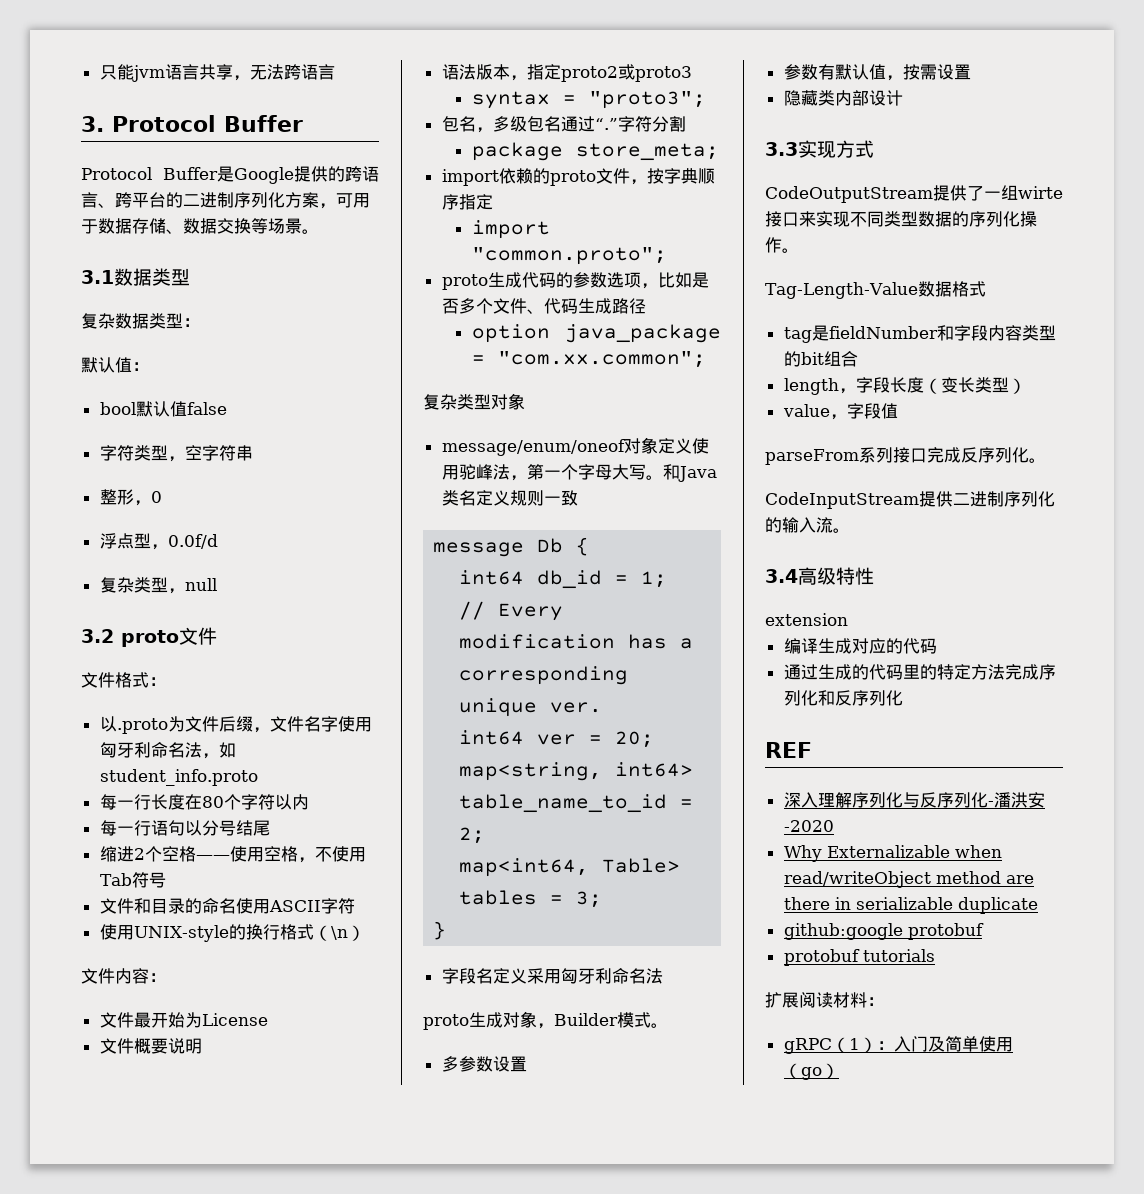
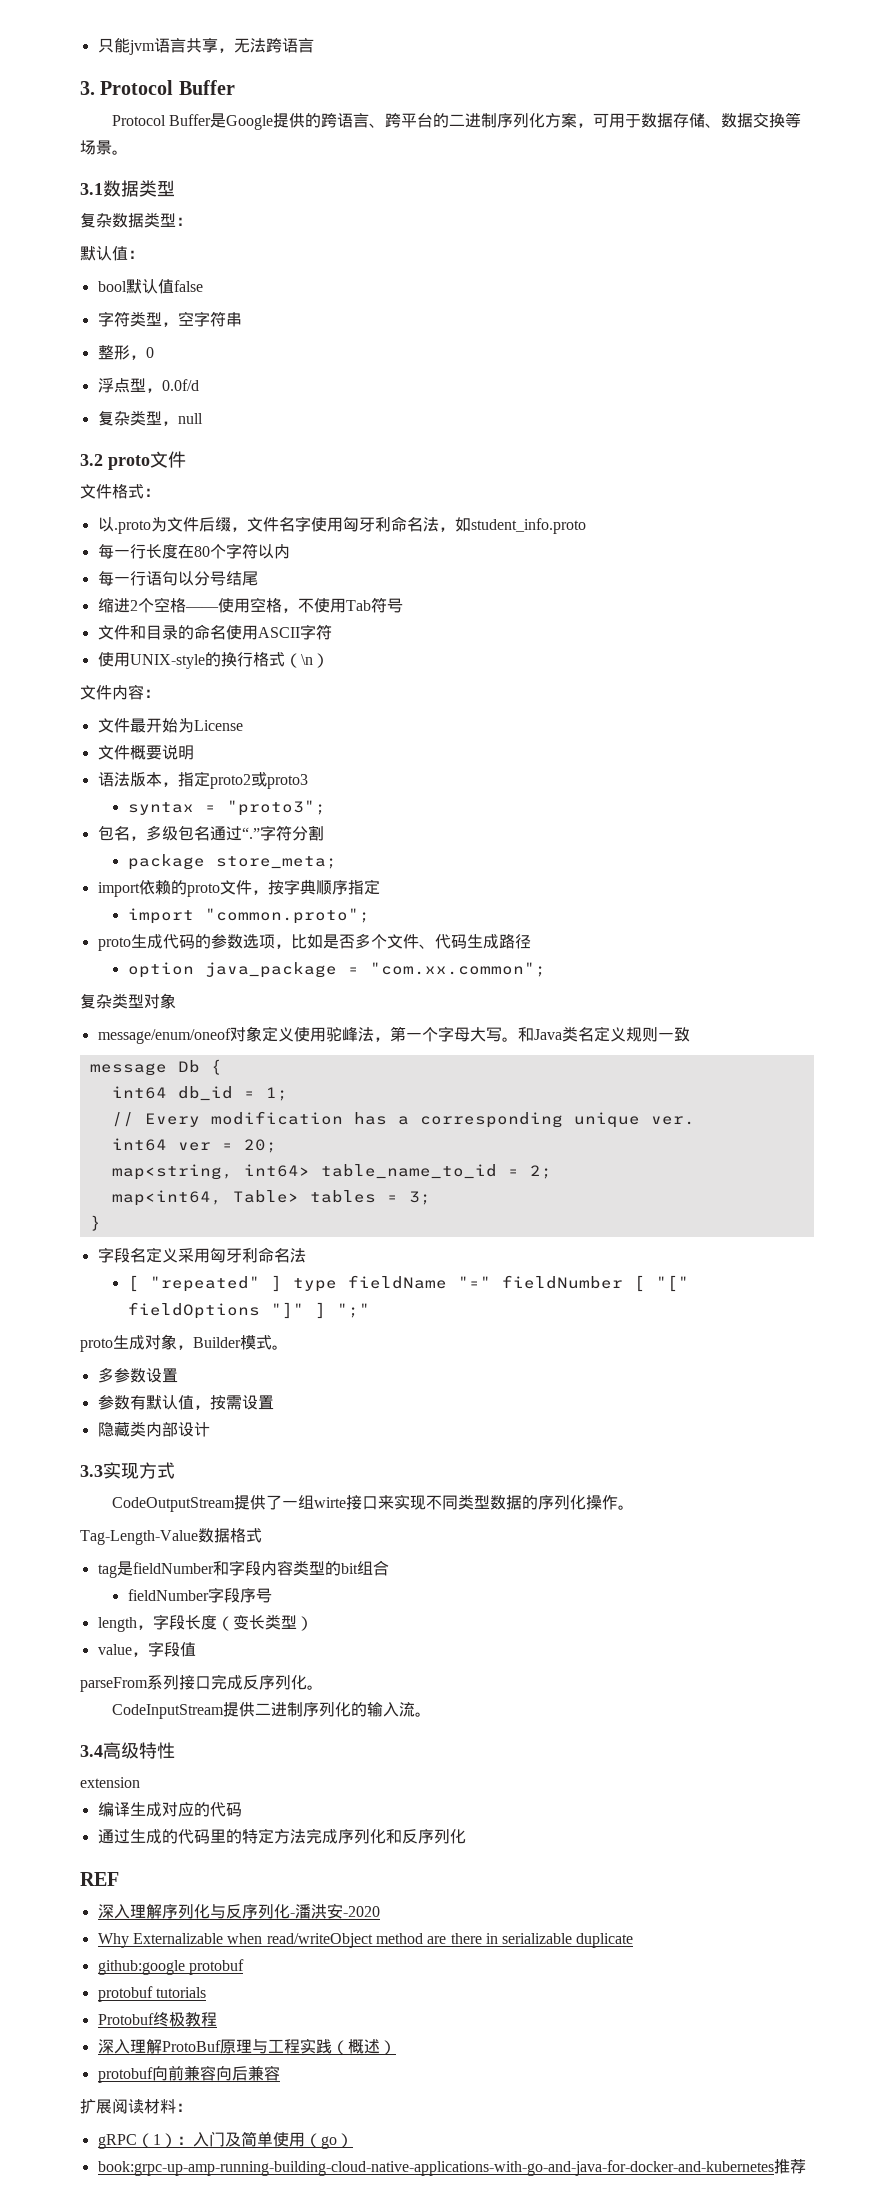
(663, 976) none -> [127,1275,689,1292] [127,1302,370,1319] // [ "repeated" ] type fieldName "=" fieldNumber [ "[" fieldOptions "]" ] ";"
(858, 359) none -> [127,1587,272,1603] // fieldNumber字段序号
(935, 955) none -> [97,2012,217,2027] [97,2038,396,2055] [97,2065,280,2083] // Protobuf终极教程 // 深入理解ProtoBuf原理与工程实践（概述） // protobuf向前兼容向后兼容
(839, 1071) none -> [97,2159,806,2176] // book:grpc-up-amp-running-building-cloud-native-applications-with-go-and-java-for-docker-and-kubernetes推荐

